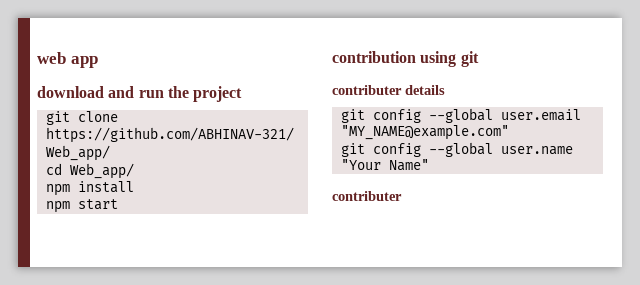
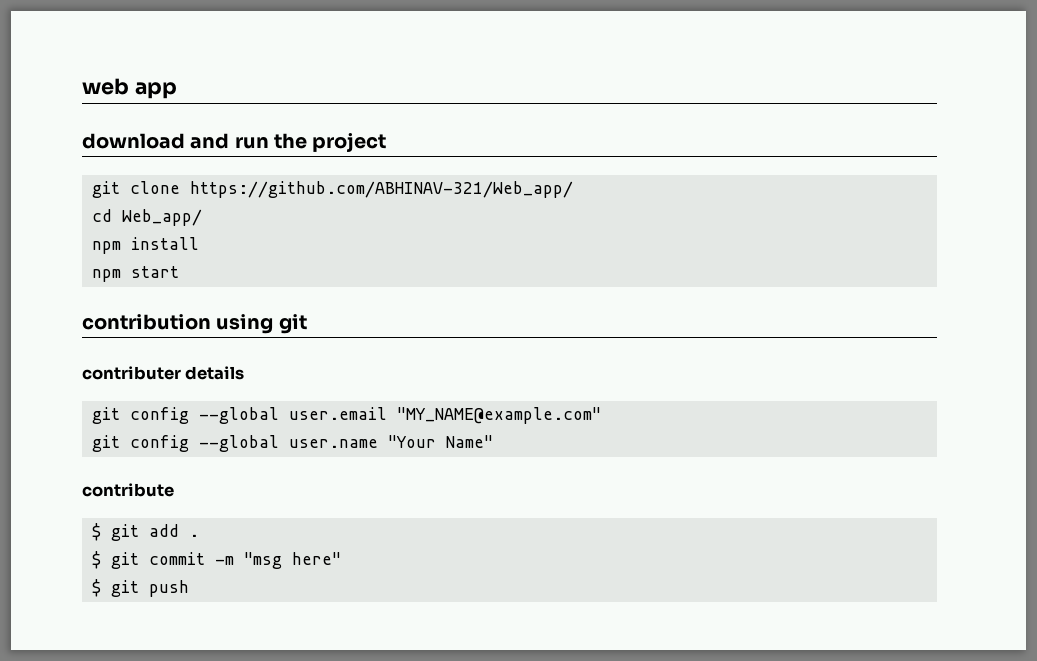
[332,191,402,201] contributer -> [82,483,174,497] [92,523,200,541] [92,551,342,569] [92,579,190,597] contribute // $ git add . // $ git commit -m "msg here" // $ git push

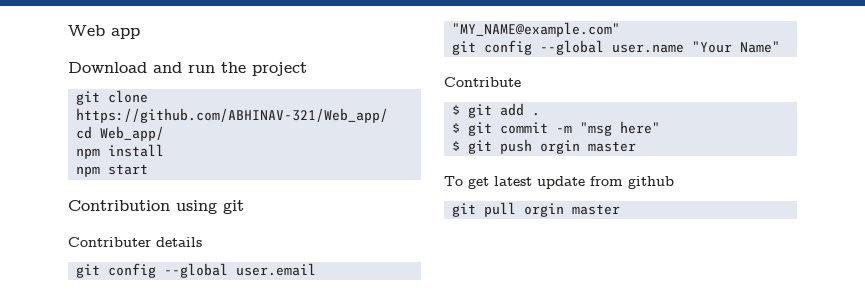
[82,78,129,95] web -> [68,25,105,36] Web
[82,133,185,149] download -> [68,62,147,73] Download
[82,314,211,330] contribution -> [68,200,170,211] Contribution
[82,366,181,380] contributer -> [68,237,151,247] Contributer
[82,483,174,497] contribute -> [444,77,521,87] Contribute
(190, 588) none -> [540,140,637,154] [444,176,674,189] [452,202,621,217] orgin master // To get latest update from github // git pull orgin master

